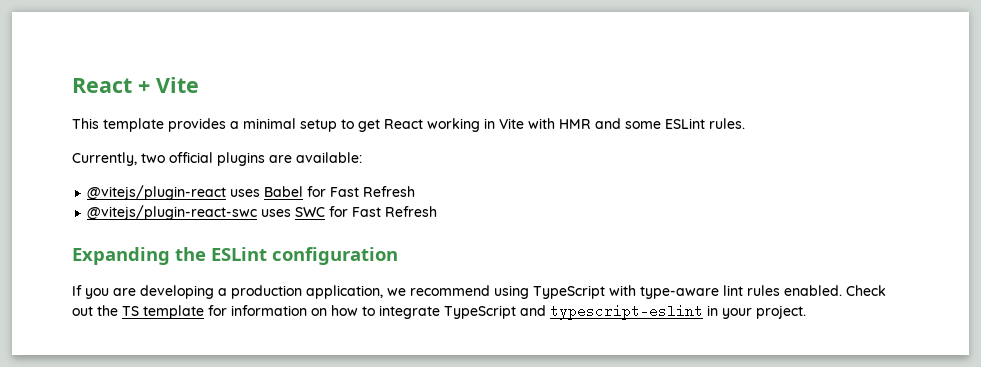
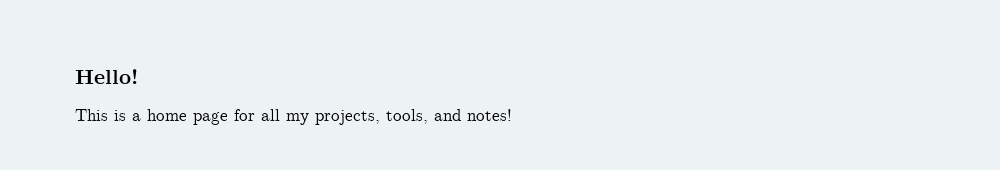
[72,77,199,93] [72,118,745,132] [72,152,362,166] [87,185,416,200] [87,205,438,220] [72,247,398,265] [72,285,886,299] [72,304,806,320] React + Vite // This template provides a minimal setup to get React working in Vite with HMR and some ESLint rules. // Currently, two official plugins are available: // @vitejs/plugin-react uses Babel for Fast Refresh // @vitejs/plugin-react-swc uses SWC for Fast Refresh // Expanding the ESLint configuration // If you are developing a production application, we recommend using TypeScript with type-aware lint rules enabled. Check out the TS template for information on how to integrate TypeScript and typescript-eslint in your project. -> [75,69,138,84] [75,109,512,125] Hello! // This is a home page for all my projects, tools, and notes!

